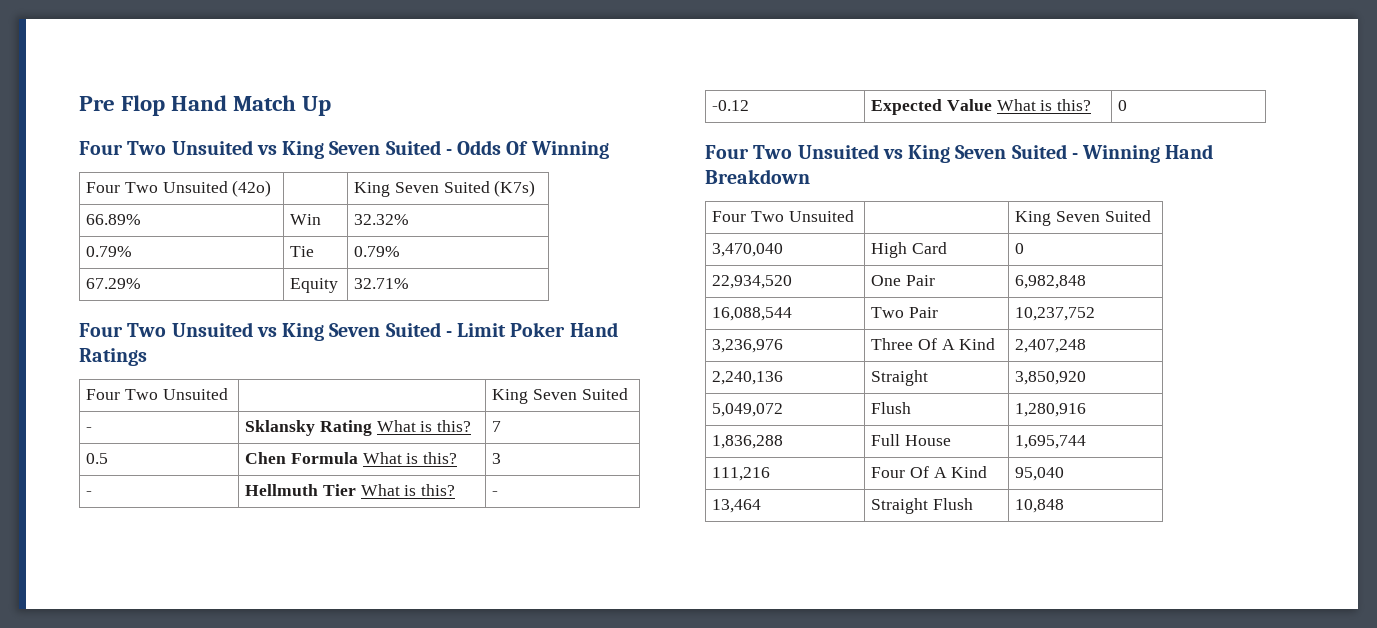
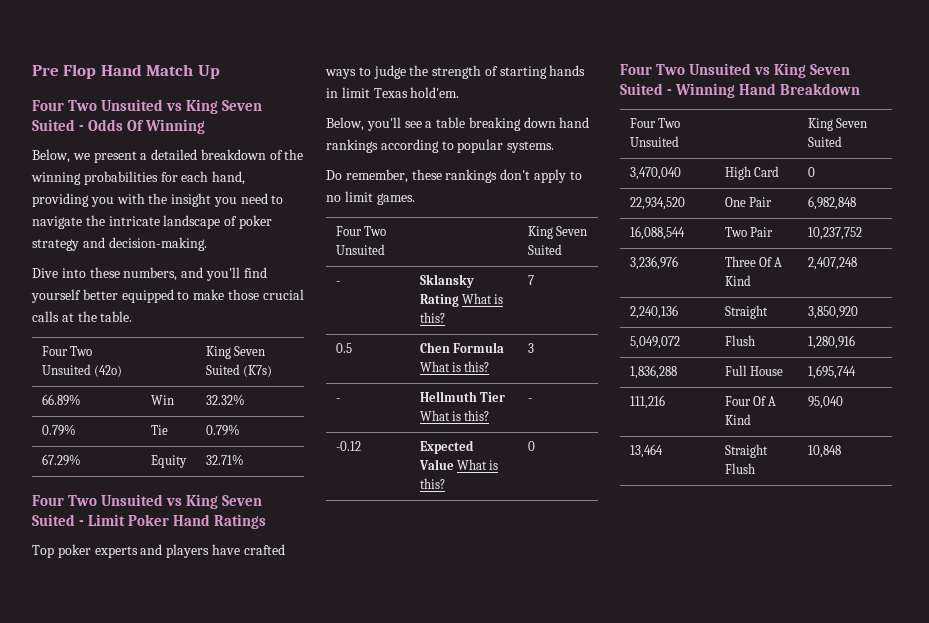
(609, 150) none -> [32,149,304,163] [31,171,246,185] [32,193,284,207] [32,215,272,229] [32,237,207,251] [32,267,267,281] [31,289,304,303] [32,311,133,322] // Below, we present a detailed breakdown of the winning probabilities for each hand, providing you with the insight you need to navigate the intricate landscape of poker strategy and decision-making. // Dive into these numbers, and you'll find yourself better equipped to make those crucial calls at the table.
(147, 357) none -> [32,544,285,558] [325,65,586,79] [326,87,460,98] [326,117,590,131] [326,139,555,153] [326,169,582,183] [326,191,415,205] // Top poker experts and players have crafted ways to judge the strength of starting hands in limit Texas hold'em. // Below, you'll see a table breaking down hand rankings according to popular systems. // Do remember, these rankings don't apply to no limit games.

